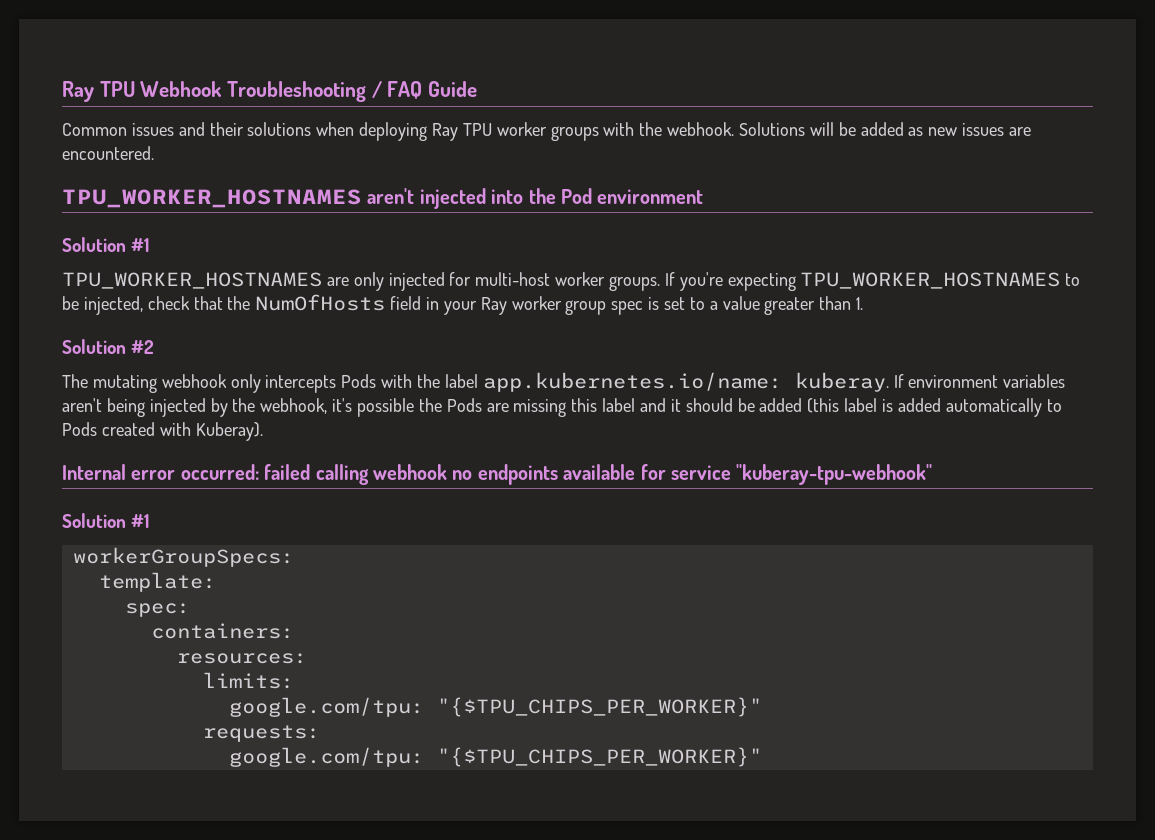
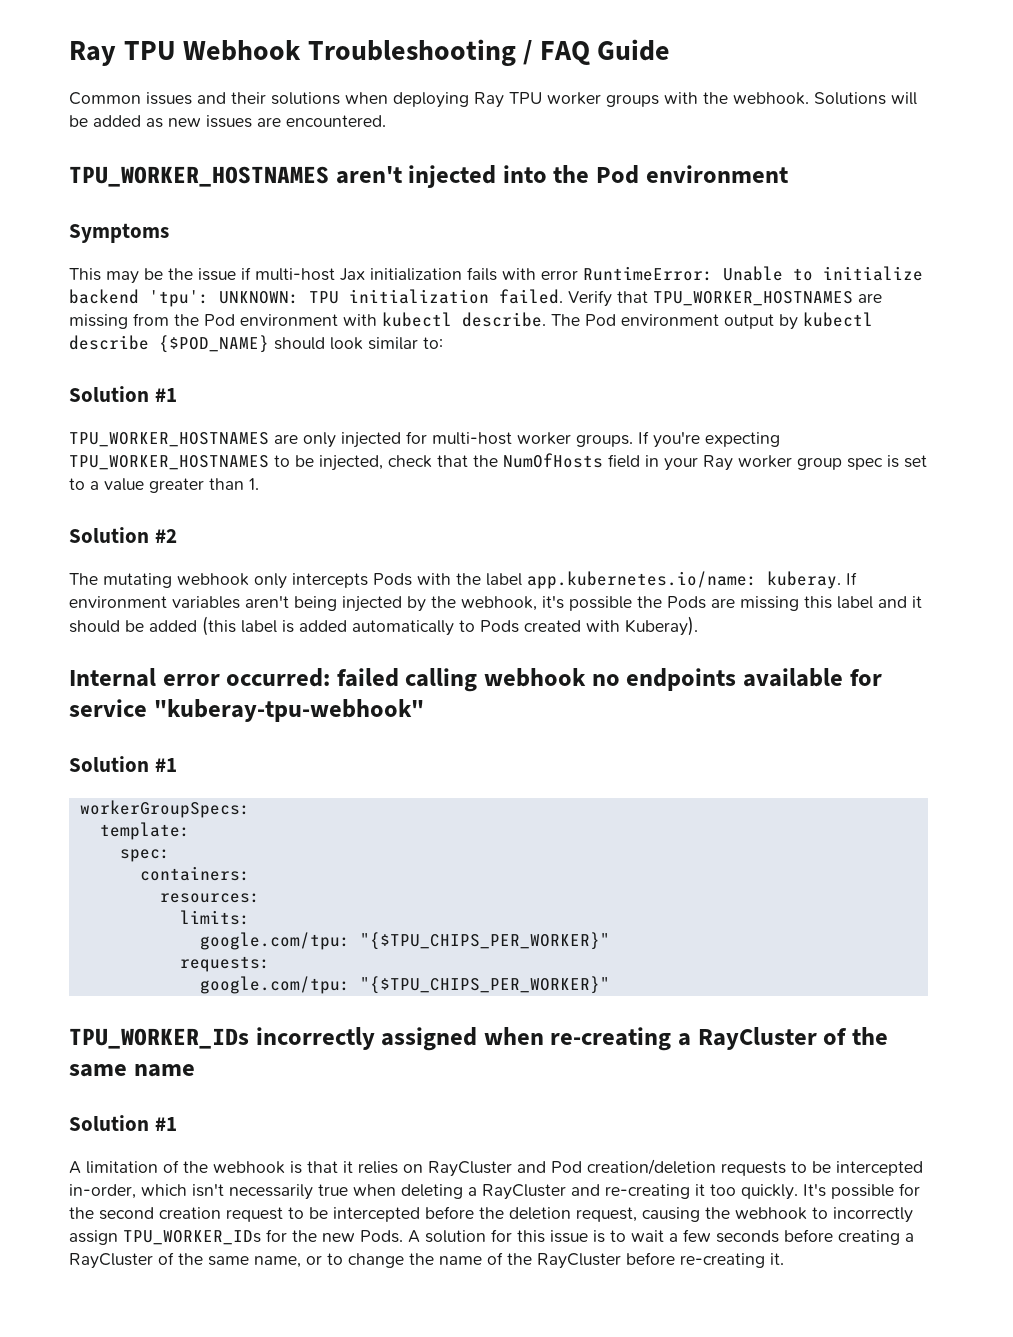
(704, 196) none -> [69,223,169,243] [69,266,923,284] [69,289,882,307] [69,312,873,330] [69,335,443,353] // Symptoms // This may be the issue if multi-host Jax initialization fails with error RuntimeError: Unable to initialize backend 'tpu': UNKNOWN: TPU initialization failed. Verify that TPU_WORKER_HOSTNAMES are missing from the Pod environment with kubectl describe. The Pod environment output by kubectl describe {$POD_NAME} should look similar to:
(762, 757) none -> [69,1027,888,1051] [69,1064,195,1077] [69,1115,177,1131] [69,1159,923,1177] [69,1183,920,1200] [69,1206,913,1223] [69,1229,914,1245] [69,1252,784,1269] // TPU_WORKER_IDs incorrectly assigned when re-creating a RayCluster of the same name // Solution #1 // A limitation of the webhook is that it relies on RayCluster and Pod creation/deletion requests to be intercepted in-order, which isn't necessarily true when deleting a RayCluster and re-creating it too quickly. It's possible for the second creation request to be intercepted before the deletion request, causing the webhook to incorrectly assign TPU_WORKER_IDs for the new Pods. A solution for this issue is to wait a few seconds before creating a RayCluster of the same name, or to change the name of the RayCluster before re-creating it.

